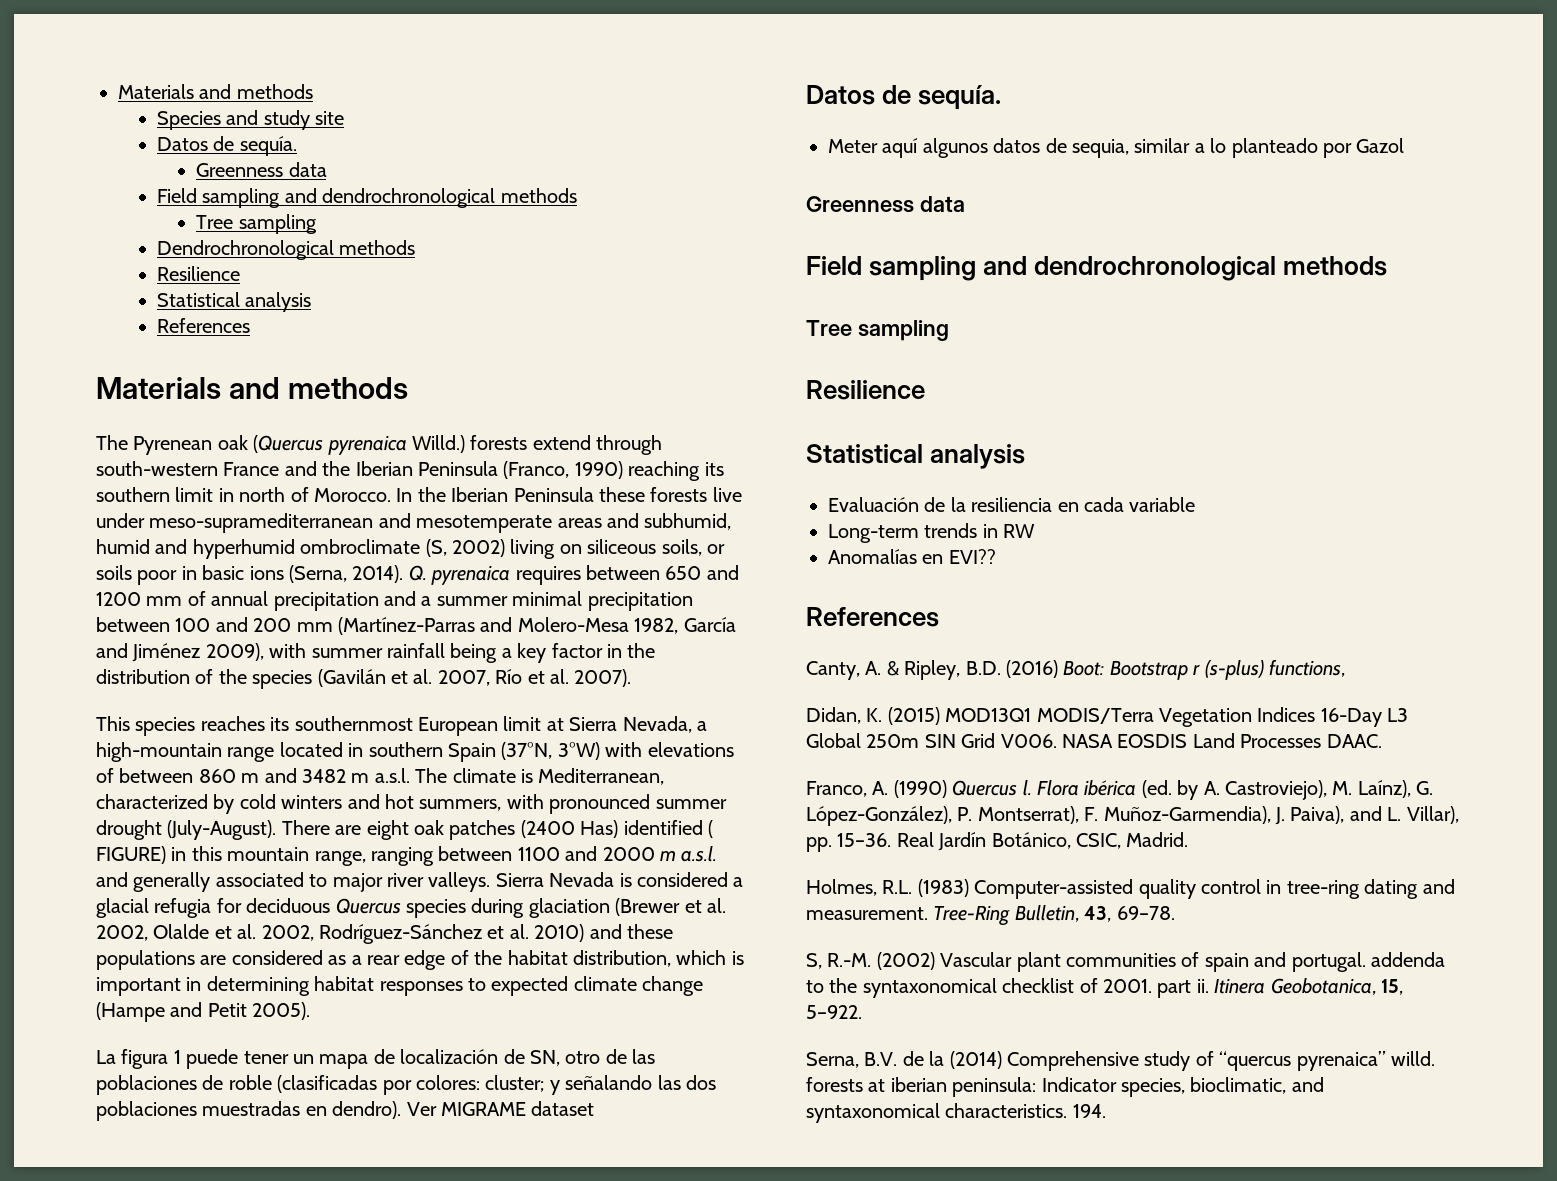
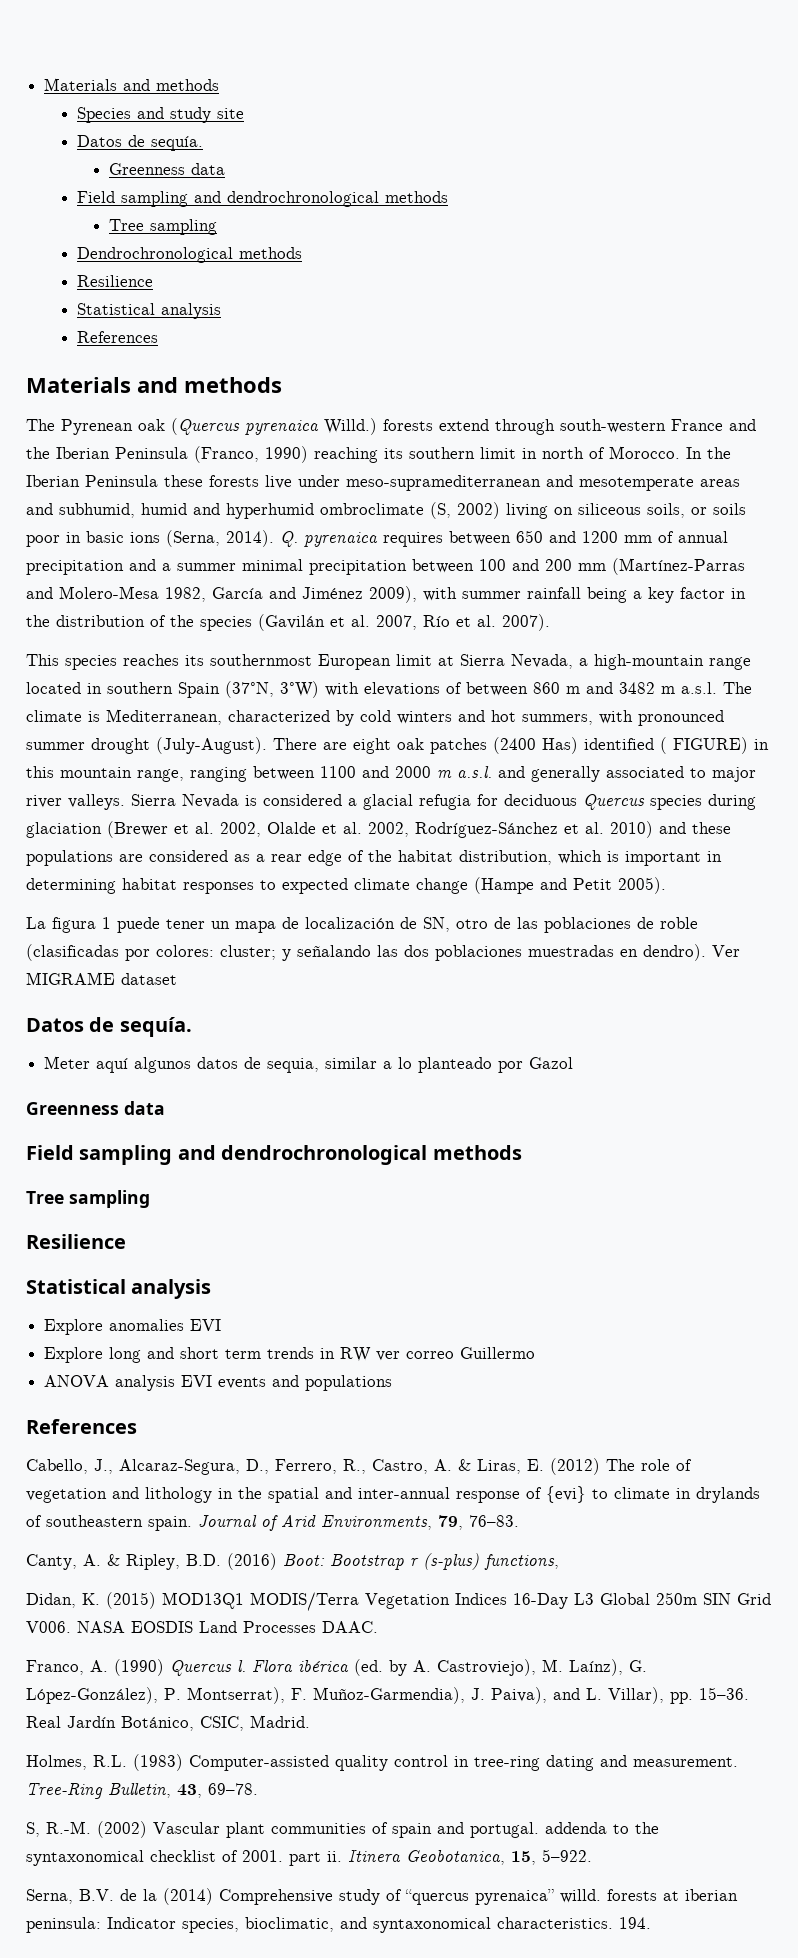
[828,497,1196,512] [828,523,1036,543] [828,549,996,564] [806,607,939,627] Evaluación de la resiliencia en cada variable // Long-term trends in RW // Anomalías en EVI?? // References -> [44,1319,222,1335] [44,1347,536,1363] [44,1375,393,1391] [26,1419,137,1434] [26,1458,692,1475] [26,1486,760,1503] [26,1515,519,1531] Explore anomalies EVI // Explore long and short term trends in RW ver correo Guillermo // ANOVA analysis EVI events and populations // References // Cabello, J., Alcaraz-Segura, D., Ferrero, R., Castro, A. & Liras, E. (2012) The role of vegetation and lithology in the spatial and inter-annual response of {evi} to climate in drylands of southeastern spain. Journal of Arid Environments, 79, 76–83.

